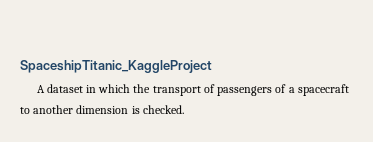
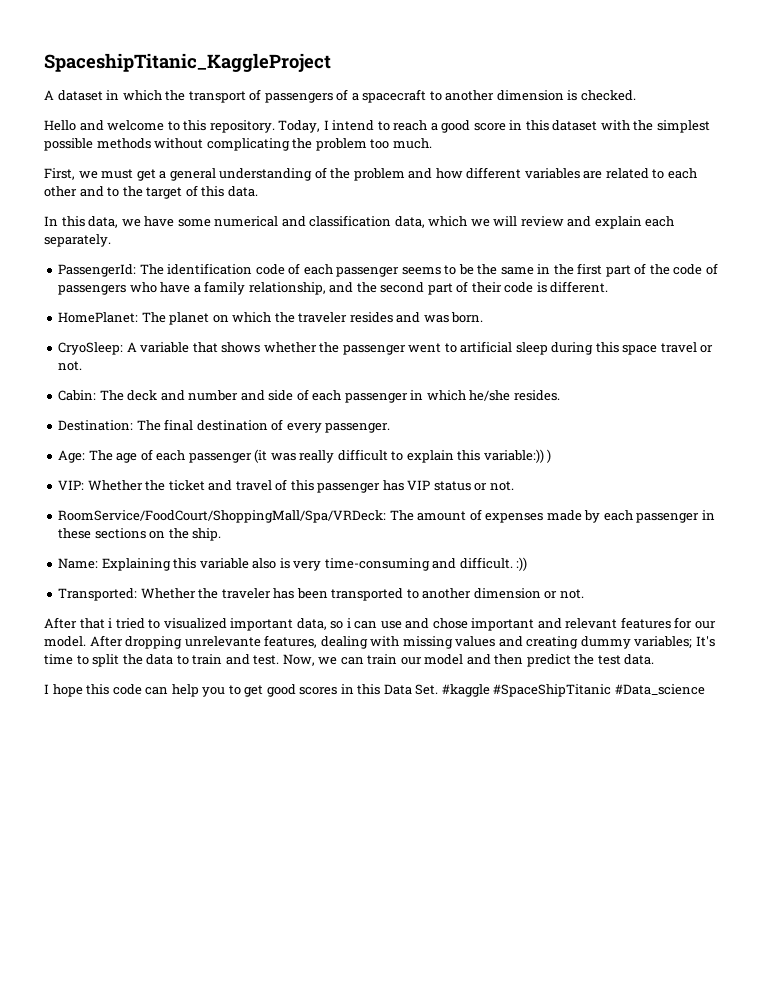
(184, 109) none -> [44,120,710,133] [44,138,432,151] [44,167,697,181] [44,185,258,199] [44,215,675,229] [44,234,111,247] [58,263,718,277] [58,281,609,295] [58,312,484,325] [58,341,714,355] [58,361,83,371] [58,389,560,403] [58,419,391,433] [58,449,552,463] [58,479,514,493] [58,509,715,523] [58,528,222,541] [58,557,528,571] [58,588,584,601] [44,617,716,631] [44,635,715,649] [44,654,655,667] [44,684,705,697] // Hello and welcome to this repository. Today, I intend to reach a good score in this dataset with the simplest possible methods without complicating the problem too much. // First, we must get a general understanding of the problem and how different variables are related to each other and to the target of this data. // In this data, we have some numerical and classification data, which we will review and explain each separately. // PassengerId: The identification code of each passenger seems to be the same in the first part of the code of passengers who have a family relationship, and the second part of their code is different. // HomePlanet: The planet on which the traveler resides and was born. // CryoSleep: A variable that shows whether the passenger went to artificial sleep during this space travel or not. // Cabin: The deck and number and side of each passenger in which he/she resides. // Destination: The final destination of every passenger. // Age: The age of each passenger (it was really difficult to explain this variable:)) ) // VIP: Whether the ticket and travel of this passenger has VIP status or not. // RoomService/FoodCourt/ShoppingMall/Spa/VRDeck: The amount of expenses made by each passenger in these sections on the ship. // Name: Explaining this variable also is very time-consuming and difficult. :)) // Transported: Whether the traveler has been transported to another dimension or not. // After that i tried to visualized important data, so i can use and chose important and relevant features for our model. After dropping unrelevante features, dealing with missing values and creating dummy variables; It's time to split the data to train and test. Now, we can train our model and then predict the test data. // I hope this code can help you to get good scores in this Data Set. #kaggle #SpaceShipTitanic #Data_science

